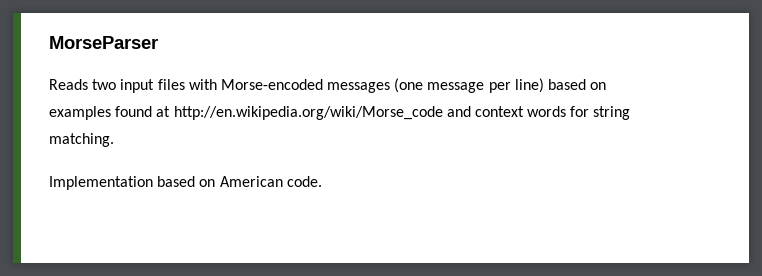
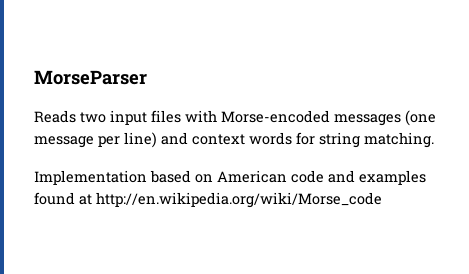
[548,79,607,90] [49,106,443,120] based on examples found at http://en.wikipedia.org/wiki/Morse_code -> (157, 140) none
[286,176,322,187] code. -> [291,170,426,185] [34,192,382,208] code and examples found at http://en.wikipedia.org/wiki/Morse_code

